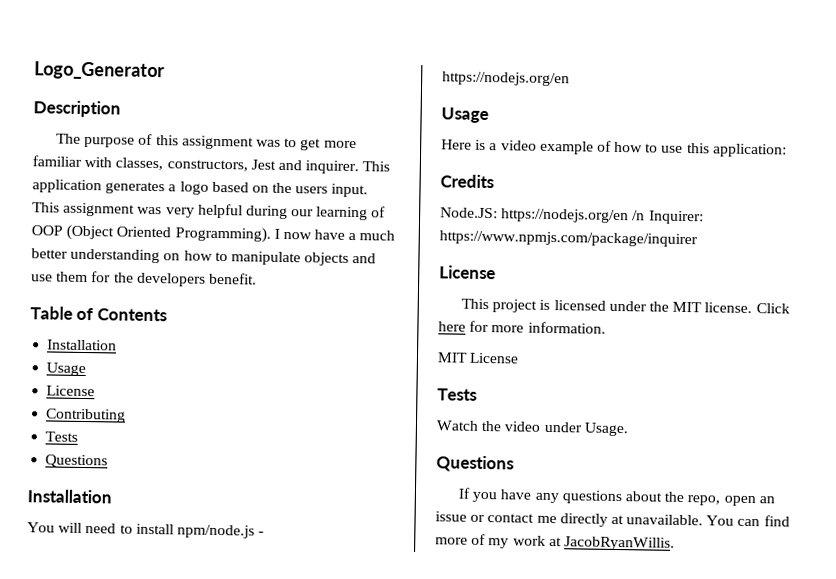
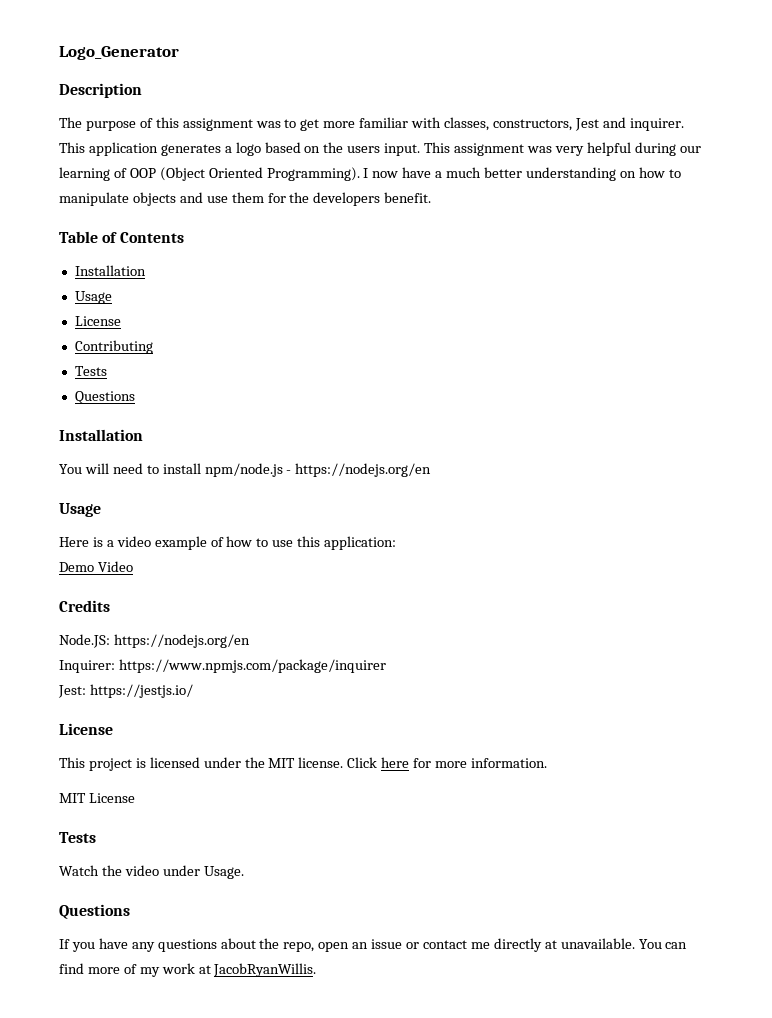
(787, 150) none -> [59,561,133,572] // Demo Video
[632,210,646,221] /n -> (250, 641) //
(698, 239) none -> [58,684,193,698] // Jest: https://jestjs.io/

